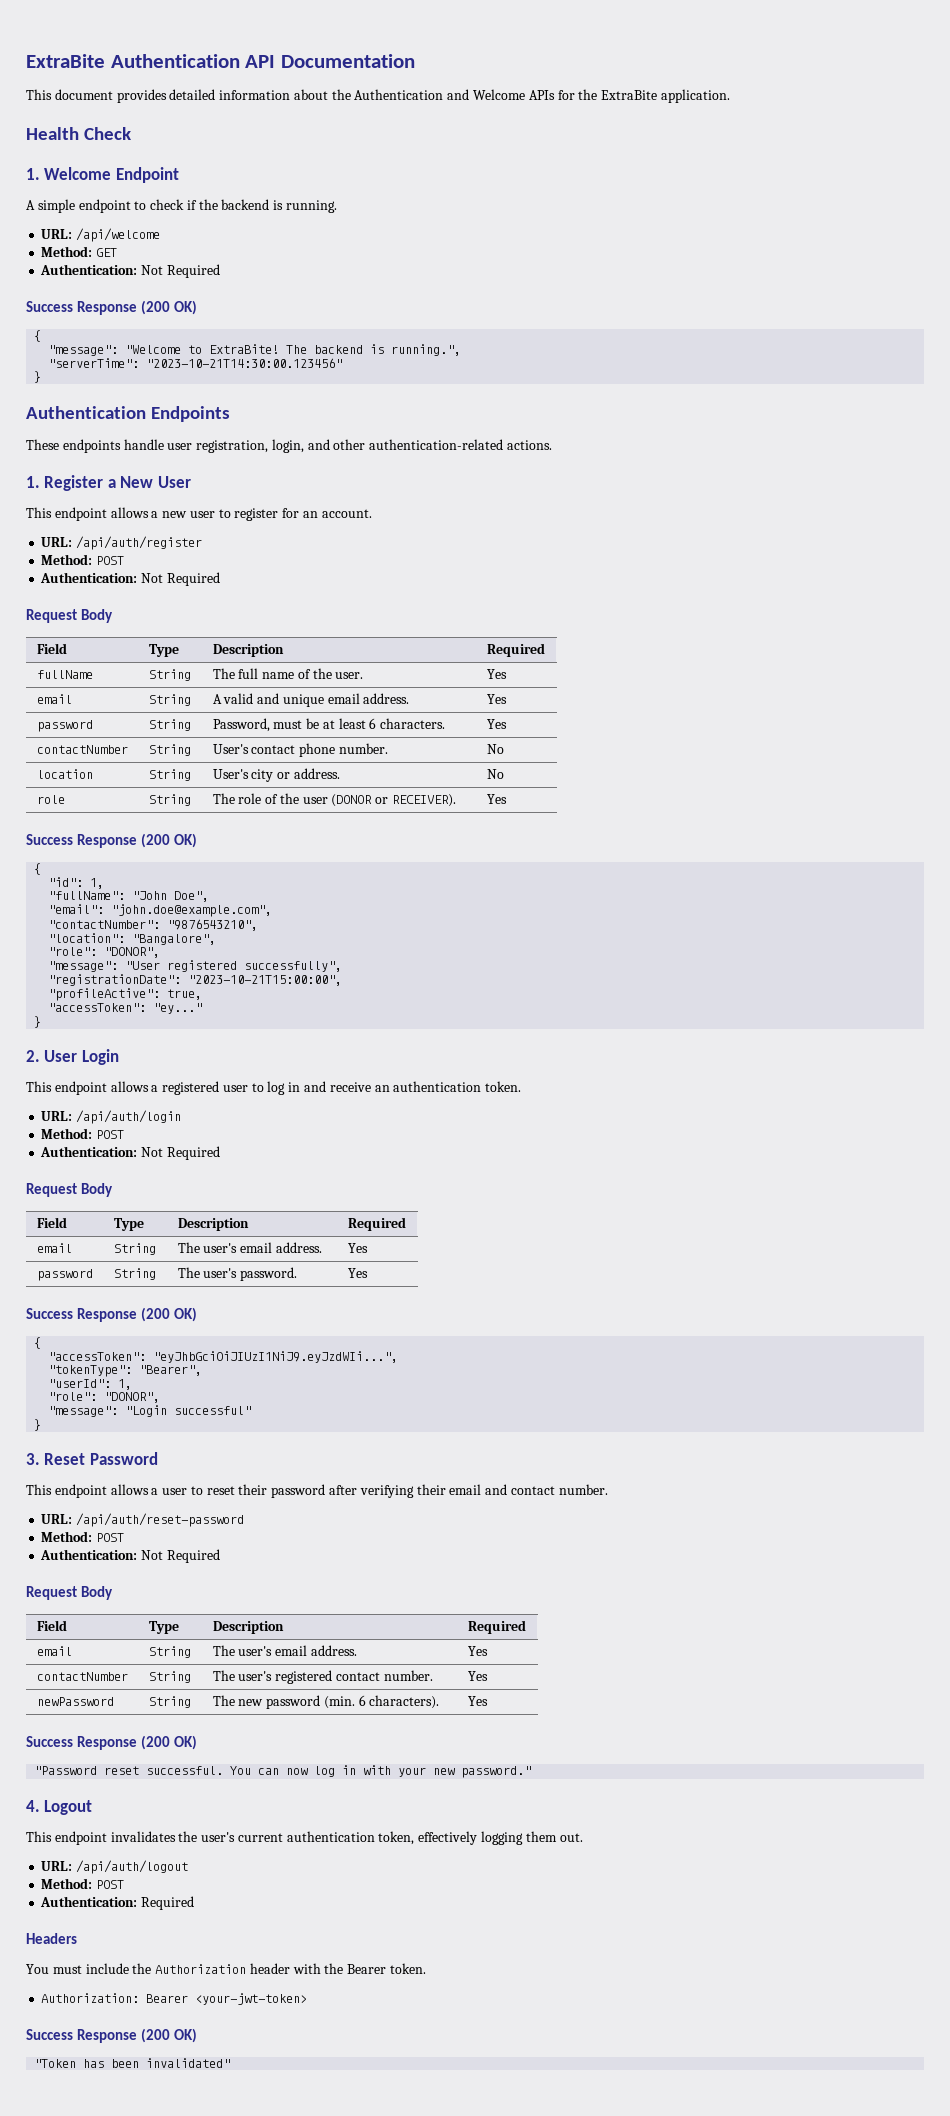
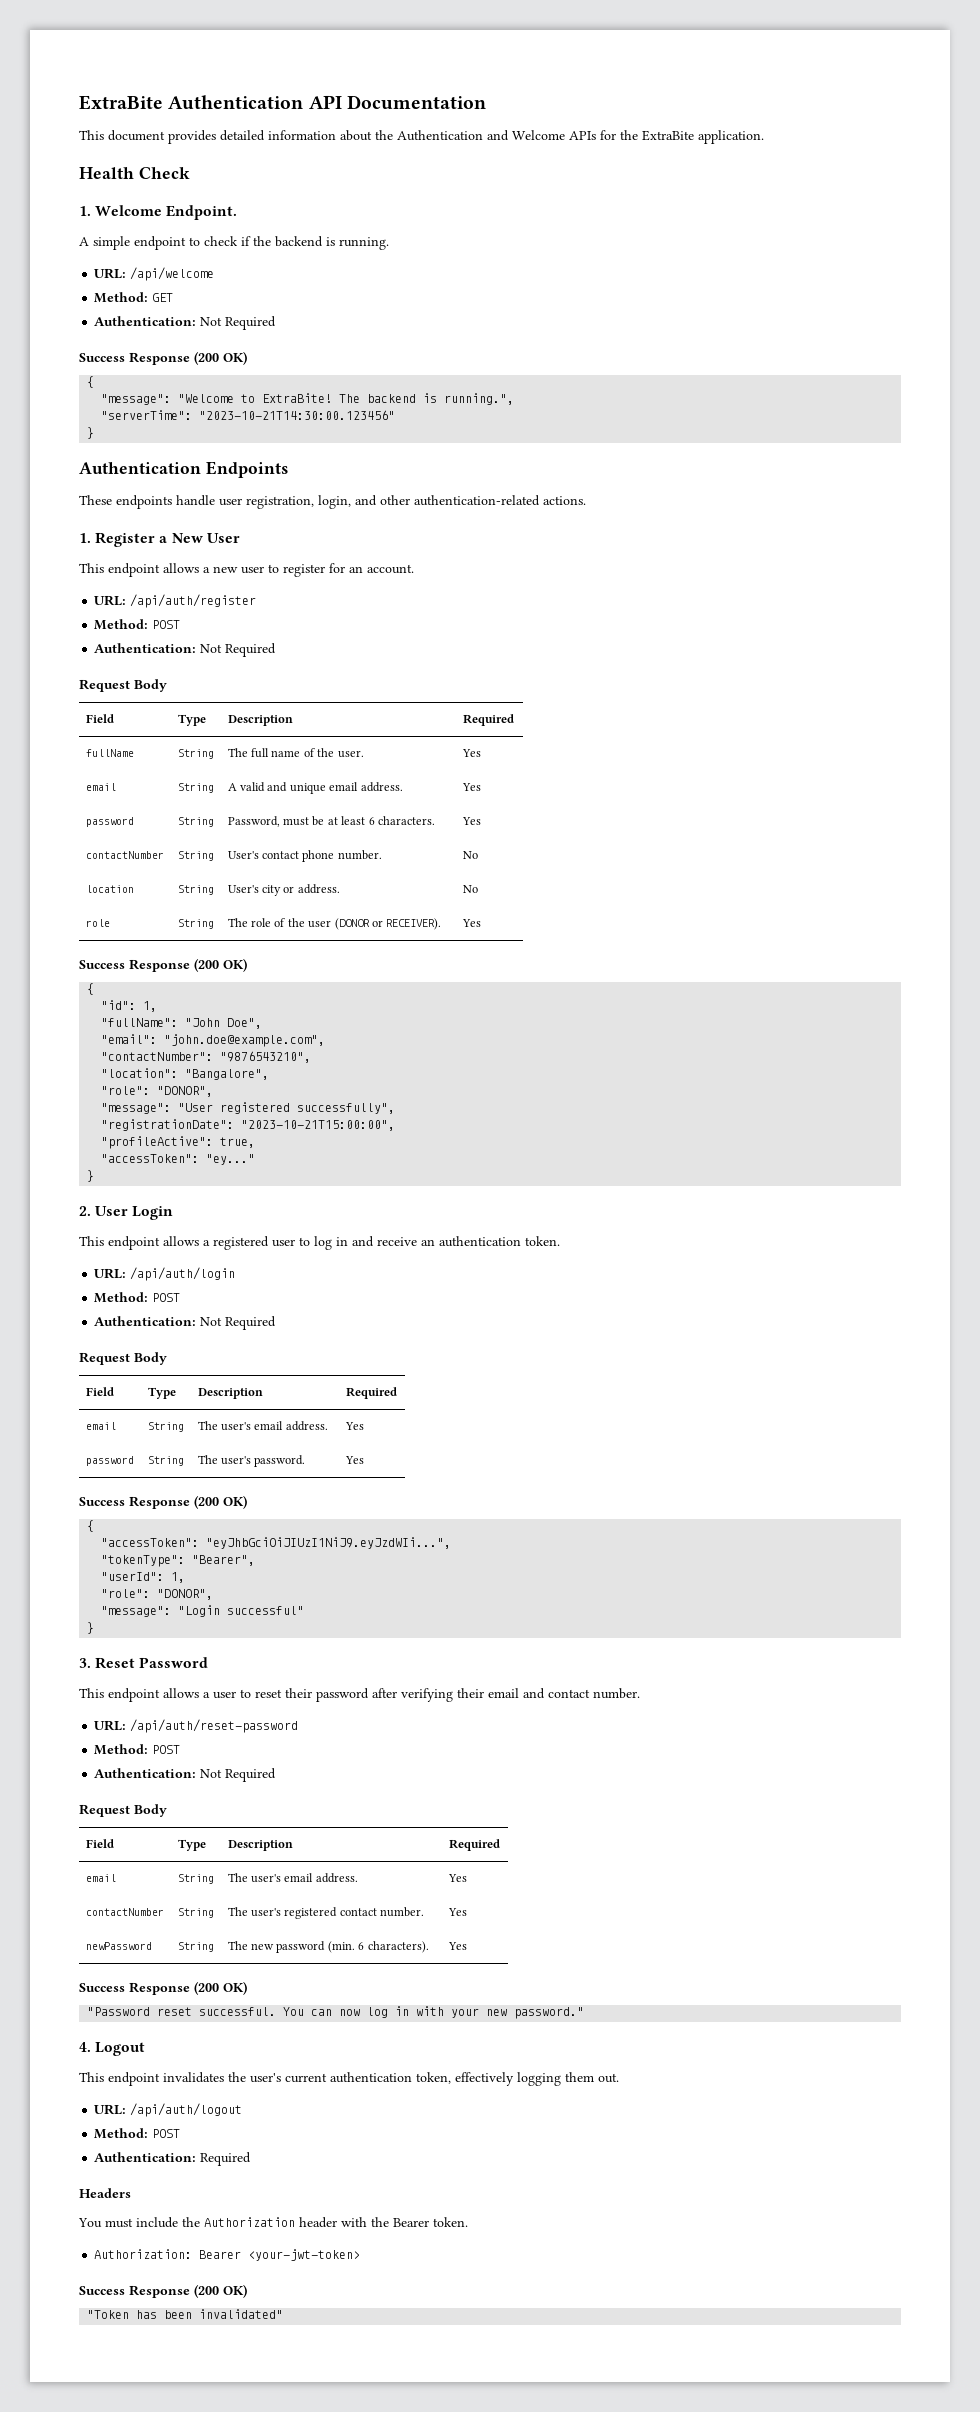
[115,167,179,183] Endpoint -> [166,205,238,220] Endpoint.

